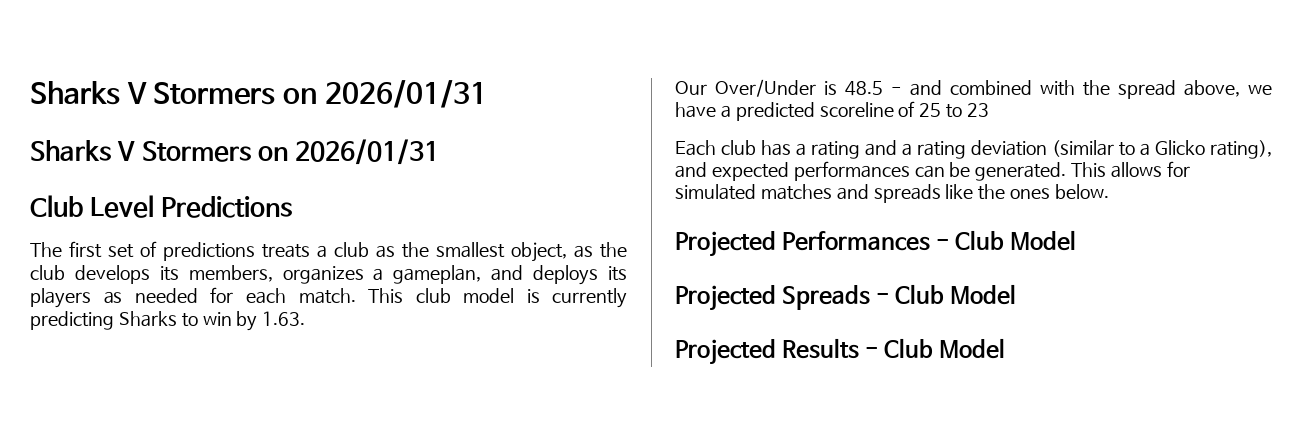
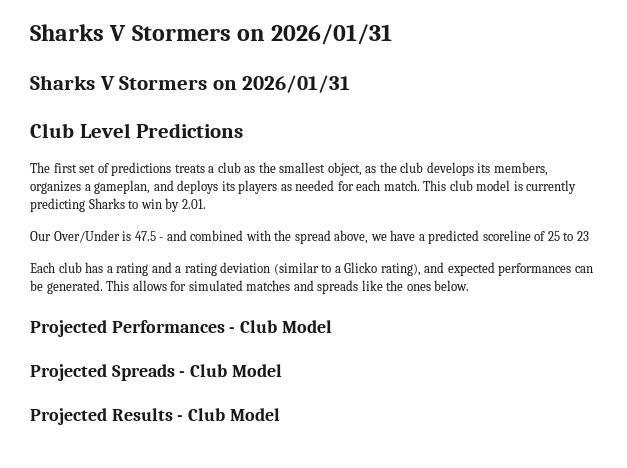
[262,311,306,326] 1.63. -> [181,199,206,209] 2.01.
[845,81,884,96] 48.5 -> [134,231,156,241] 47.5

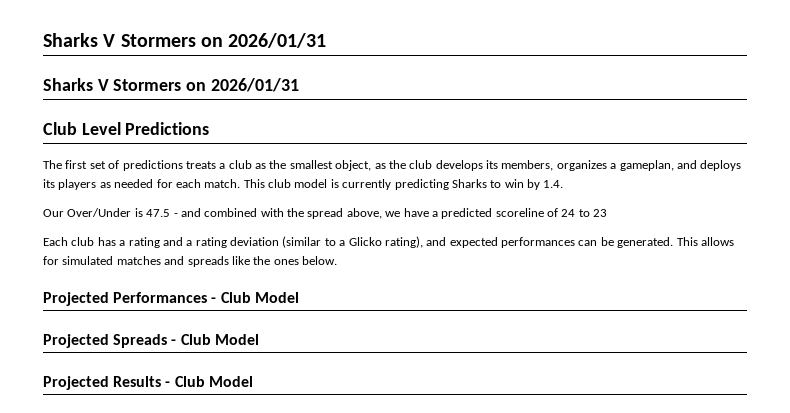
[181,199,206,209] 2.01. -> [543,180,564,188] 1.4.
[547,231,560,241] 25 -> [561,209,576,217] 24

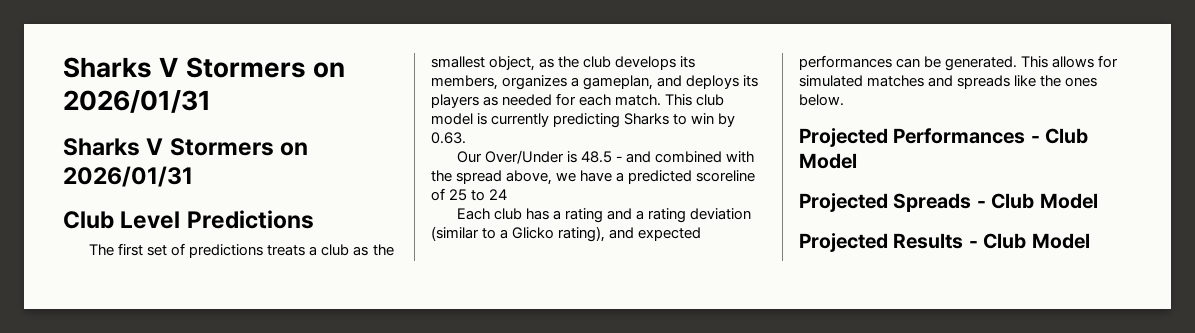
[543,180,564,188] 1.4. -> [431,132,466,144] 0.63.
[146,209,171,217] 47.5 -> [581,151,613,163] 48.5
(558, 212) none -> [449,189,486,201] 25 to
[578,209,608,217] to 23 -> (508, 194) none

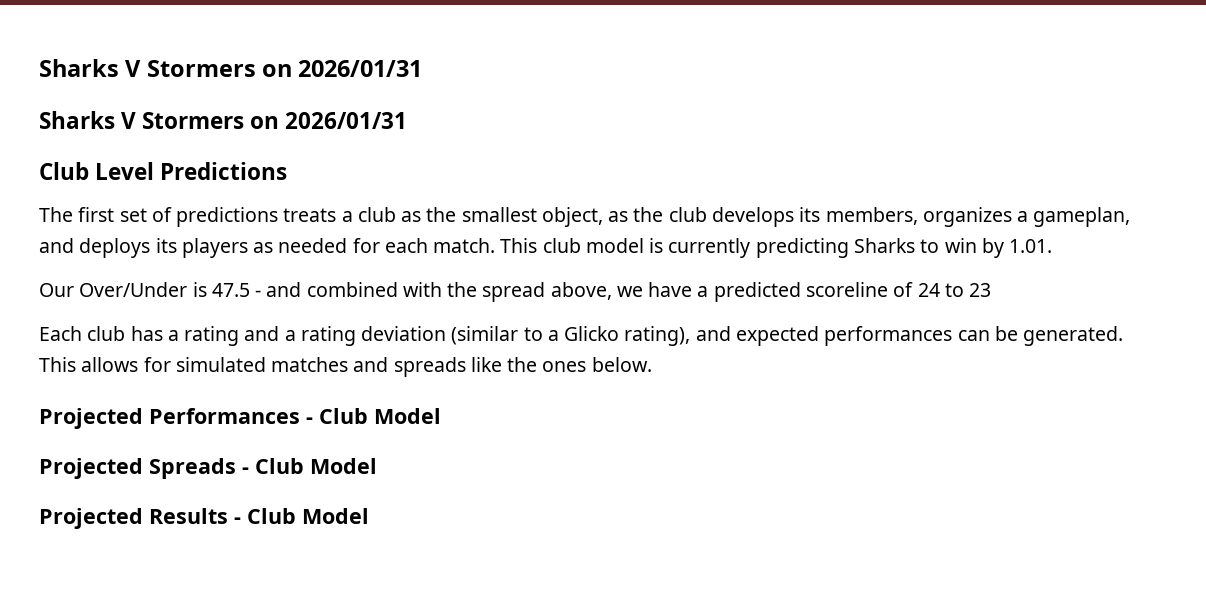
[431,132,466,144] 0.63. -> [1009,239,1053,253] 1.01.
[581,151,613,163] 48.5 -> [211,283,250,297] 47.5
[449,189,508,201] 25 to 24 -> [917,283,992,297] 24 to 23

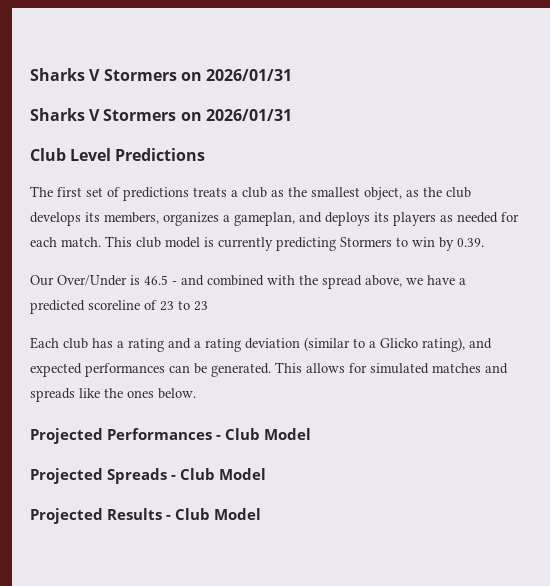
[853,238,915,253] Sharks -> [340,237,392,247] Stormers
[1009,239,1053,253] 1.01. -> [457,238,484,247] 0.39.
[211,283,250,297] 47.5 -> [144,275,168,285] 46.5
[917,283,940,297] 24 -> [160,301,174,311] 23

